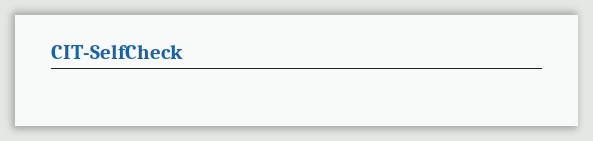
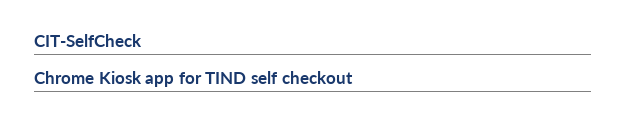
(183, 51) none -> [34,71,353,87] // Chrome Kiosk app for TIND self checkout

